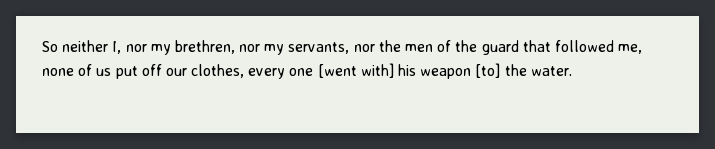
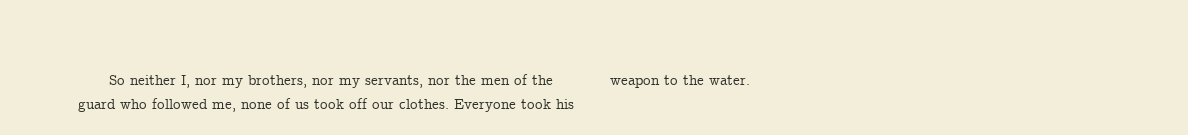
[174,40,235,54] brethren, -> [247,75,307,88] brothers,
[522,40,551,52] that -> [120,99,147,109] who
[115,66,138,79] put -> [314,99,344,109] took
[191,63,394,79] clothes, every one [went with] -> [399,99,551,112] clothes. Everyone took
[475,63,501,78] [to] -> [664,75,678,85] to

